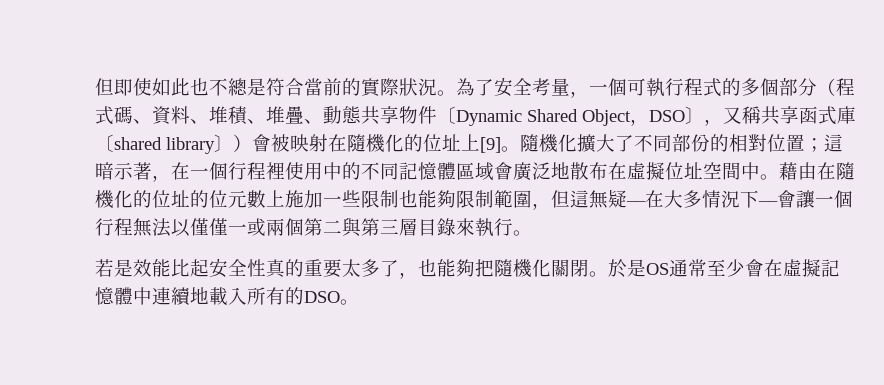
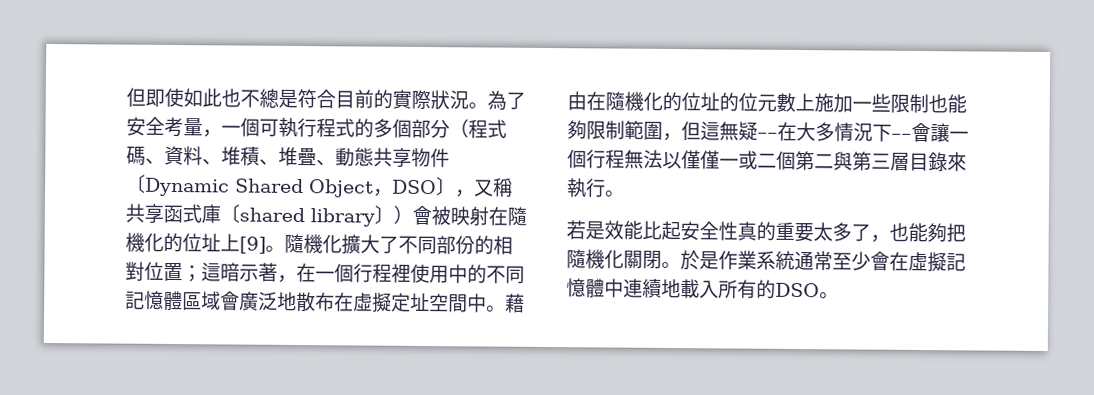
[304,78,323,96] 當 -> [335,90,355,109] 目
[665,162,684,180] 位 -> [391,292,411,312] 定
[266,218,285,236] 兩 -> [757,153,777,168] 二
[646,263,669,275] OS -> [718,250,795,270] 作業系統

